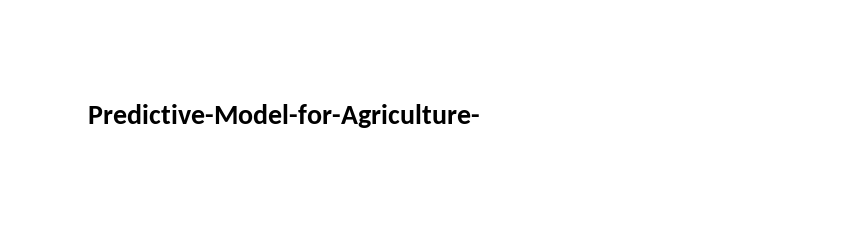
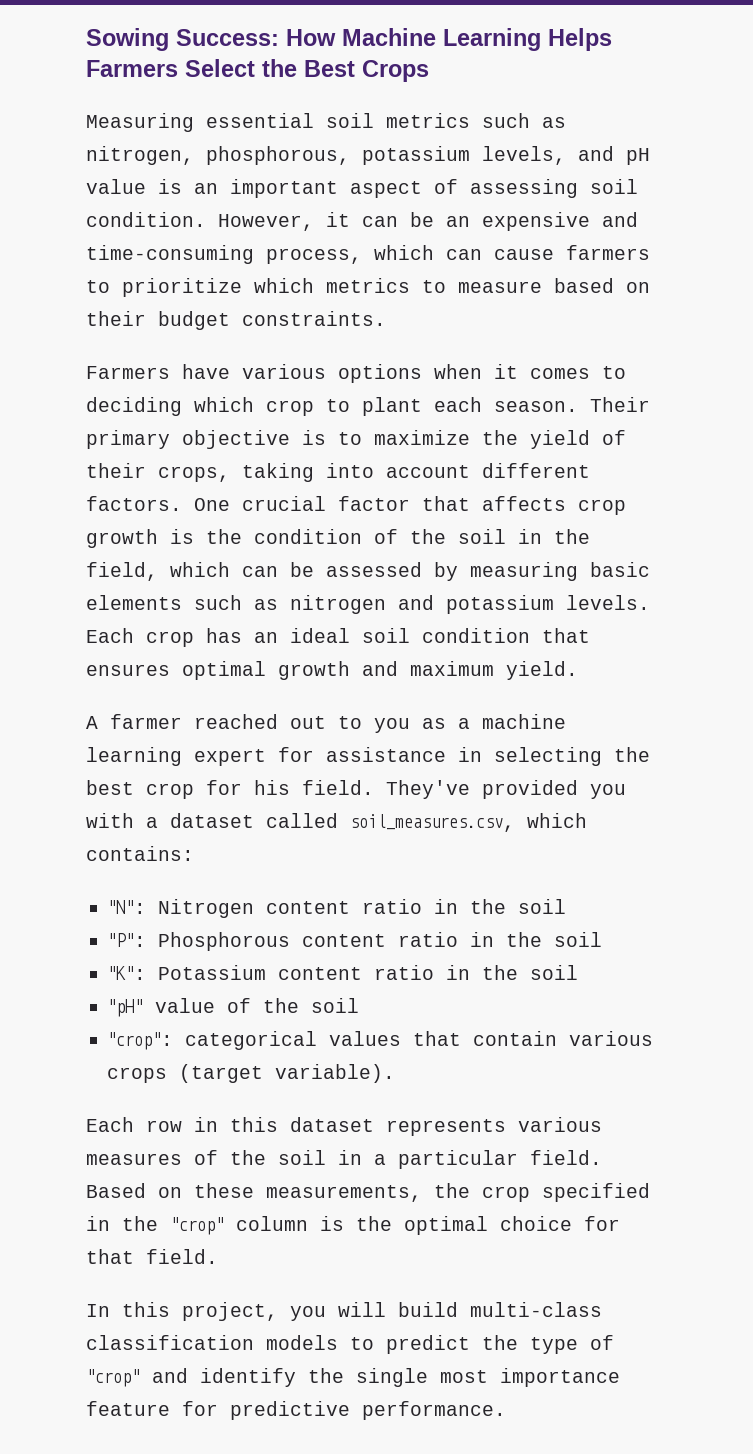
[88,104,480,128] Predictive-Model-for-Agriculture- -> [86,28,612,51] [86,59,429,82] [86,113,566,132] [86,146,650,165] [86,179,638,198] [86,212,638,231] [86,245,650,264] [86,278,650,297] [86,311,386,330] [86,364,626,383] [86,397,650,416] [86,430,626,449] [86,463,590,482] [86,496,626,515] [86,529,590,548] [86,562,650,581] [86,595,650,614] [86,628,590,647] [86,661,578,680] [86,714,566,733] [86,747,650,766] [86,780,626,799] [86,813,587,832] [86,846,194,861] [107,899,567,918] [107,932,603,951] [107,965,579,980] [107,998,360,1017] [107,1031,654,1050] [107,1064,396,1083] [86,1117,602,1136] [86,1150,602,1169] [86,1183,650,1202] [86,1216,620,1235] [86,1249,218,1264] [86,1302,602,1321] [86,1335,614,1354] [86,1368,620,1387] [86,1401,506,1420] Sowing Success: How Machine Learning Helps Farmers Select the Best Crops // Measuring essential soil metrics such as nitrogen, phosphorous, potassium levels, and pH value is an important aspect of assessing soil condition. However, it can be an expensive and time-consuming process, which can cause farmers to prioritize which metrics to measure based on their budget constraints. // Farmers have various options when it comes to deciding which crop to plant each season. Their primary objective is to maximize the yield of their crops, taking into account different factors. One crucial factor that affects crop growth is the condition of the soil in the field, which can be assessed by measuring basic elements such as nitrogen and potassium levels. Each crop has an ideal soil condition that ensures optimal growth and maximum yield. // A farmer reached out to you as a machine learning expert for assistance in selecting the best crop for his field. They've provided you with a dataset called soil_measures.csv, which contains: // "N": Nitrogen content ratio in the soil // "P": Phosphorous content ratio in the soil // "K": Potassium content ratio in the soil // "pH" value of the soil // "crop": categorical values that contain various crops (target variable). // Each row in this dataset represents various measures of the soil in a particular field. Based on these measurements, the crop specified in the "crop" column is the optimal choice for that field. // In this project, you will build multi-class classification models to predict the type of "crop" and identify the single most importance feature for predictive performance.

